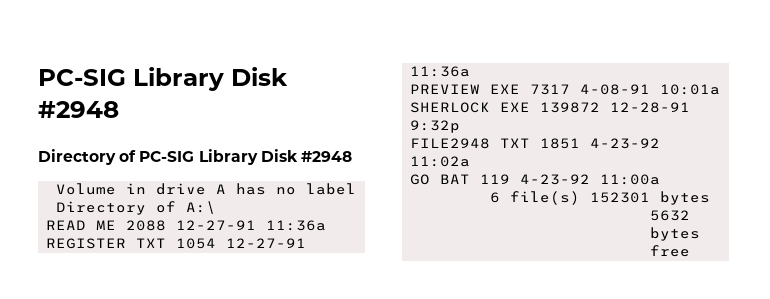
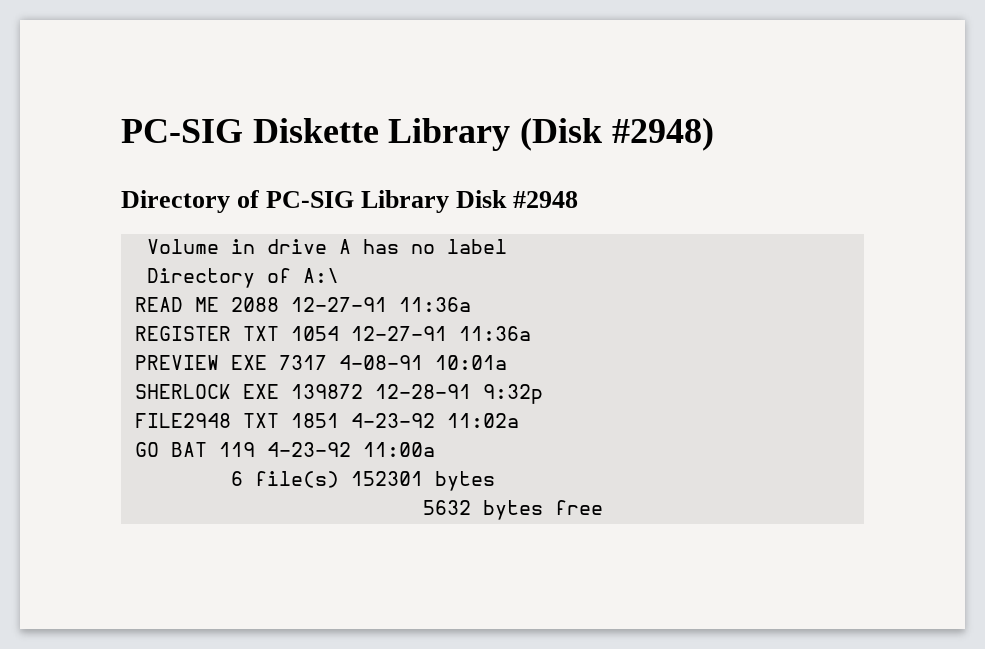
[38,67,288,91] [38,101,119,118] PC-SIG Library Disk #2948 -> [121,118,714,151] PC-SIG Diskette Library (Disk #2948)

